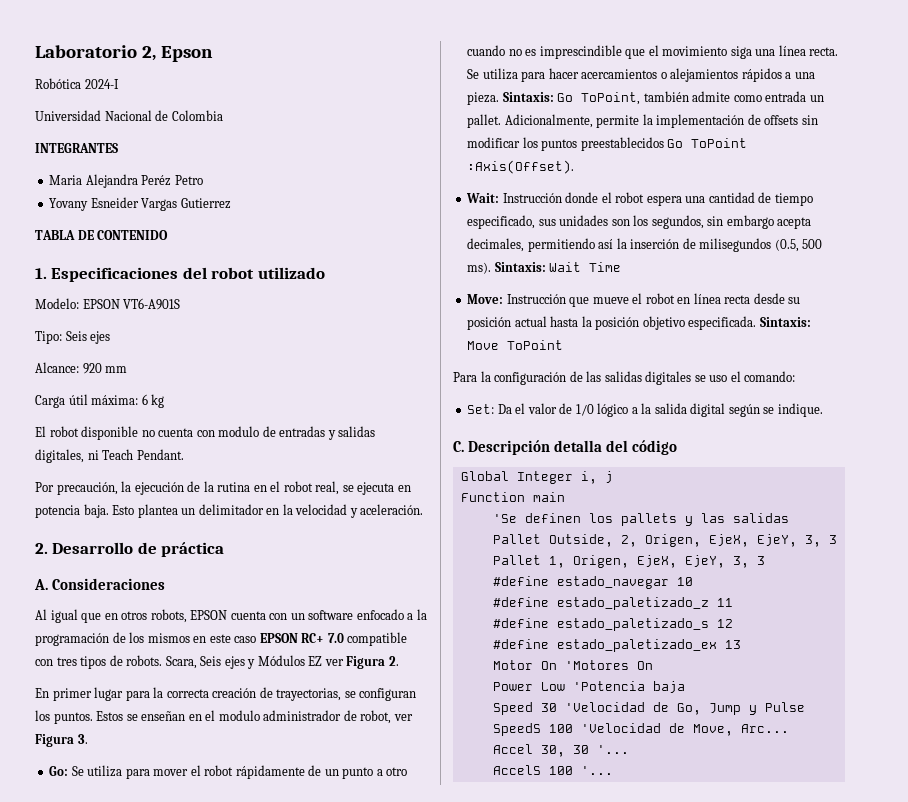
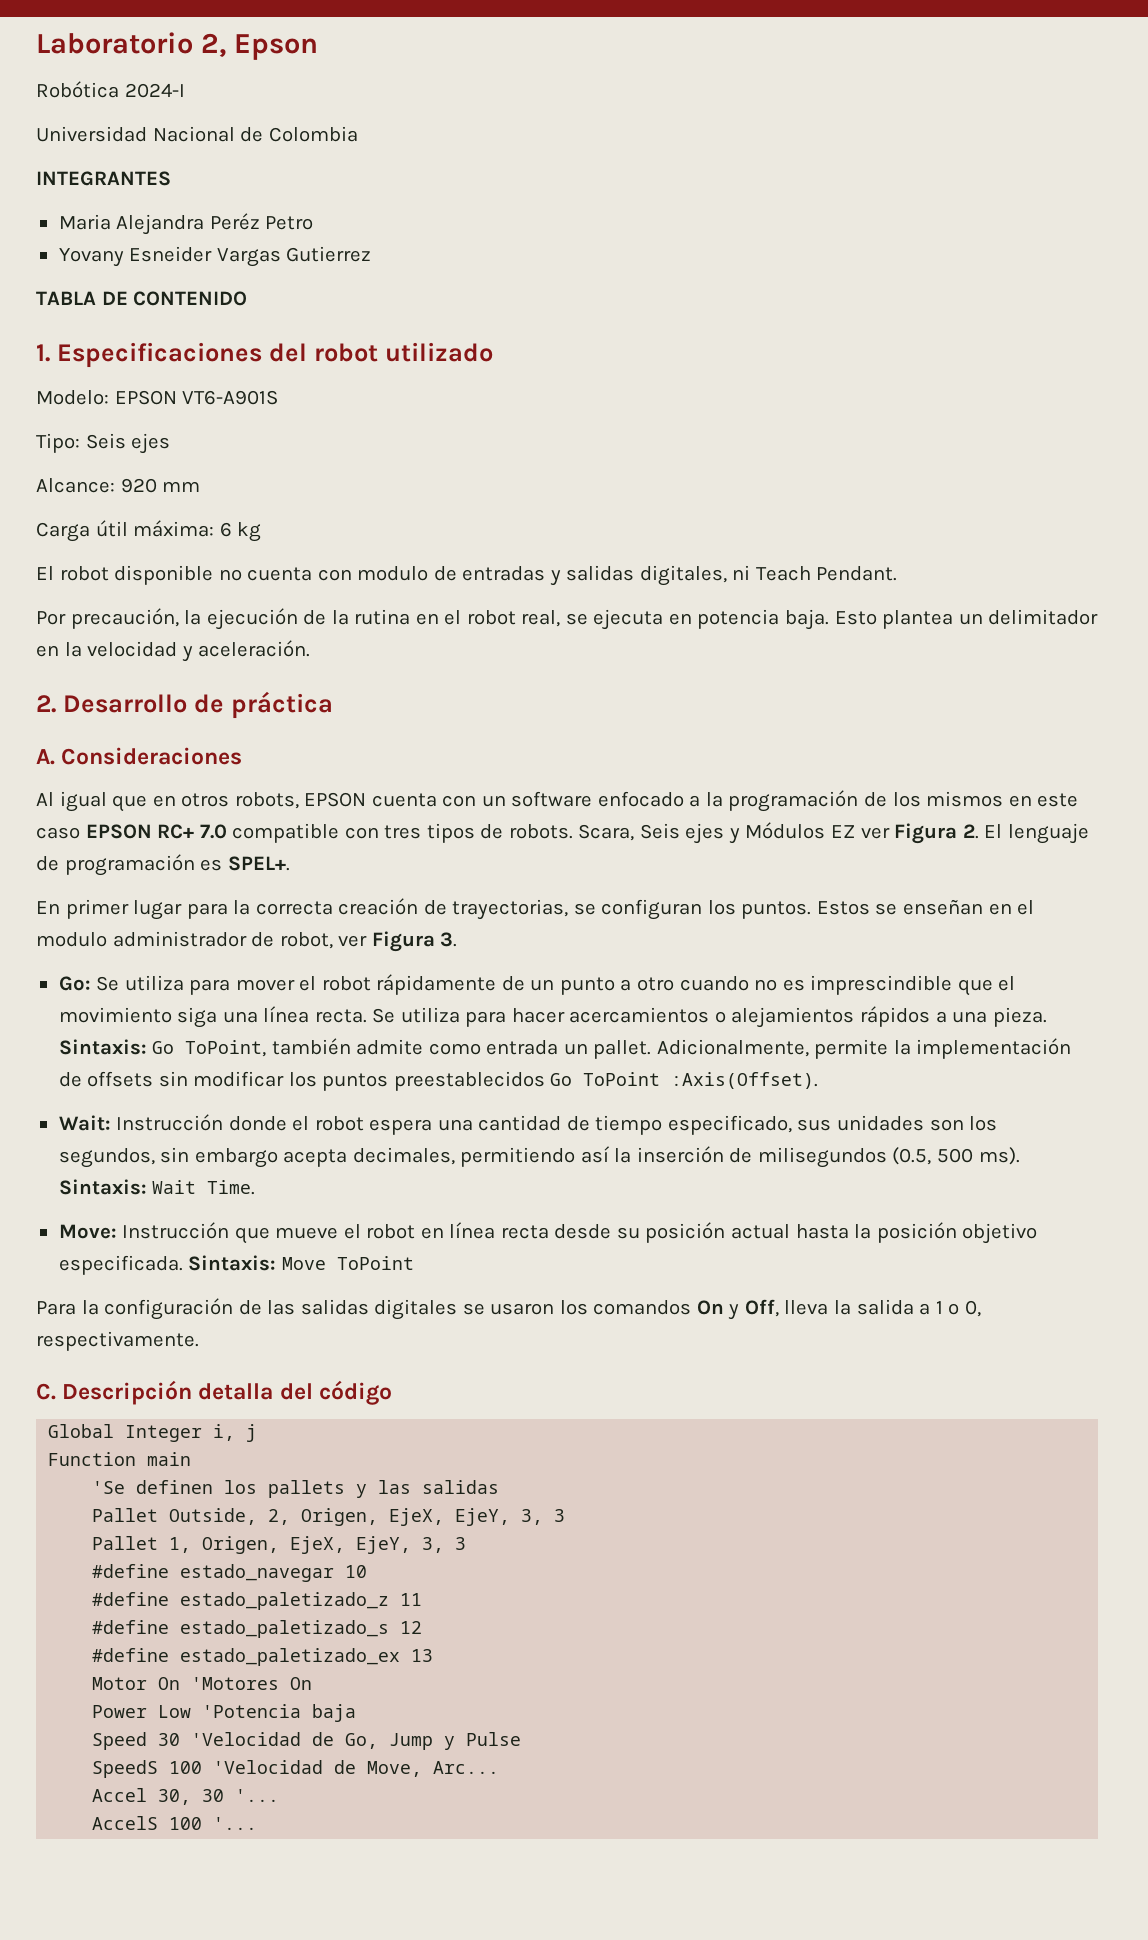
(399, 661) none -> [984,823,1089,844] [36,854,290,876] El lenguaje de programación es SPEL+.
[589,262,622,272] Time -> [207,1180,256,1195] Time.
[709,371,796,382] [467,403,823,417] uso el comando: // Set: Da el valor de 1/0 lógico a la salida digital según se indique. -> [490,1299,981,1320] [36,1331,199,1351] usaron los comandos On y Off, lleva la salida a 1 o 0, respectivamente.

